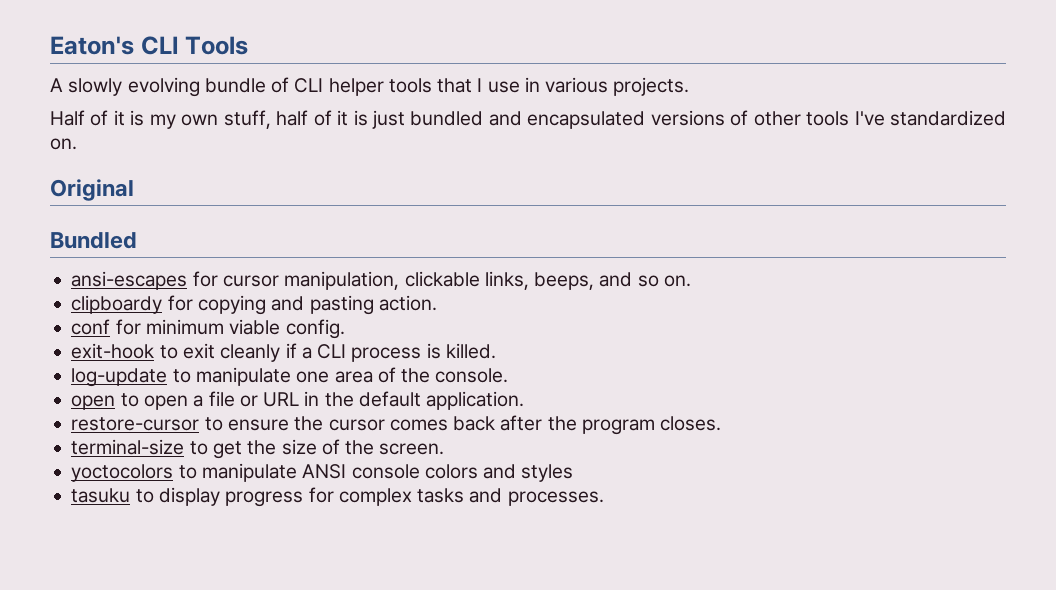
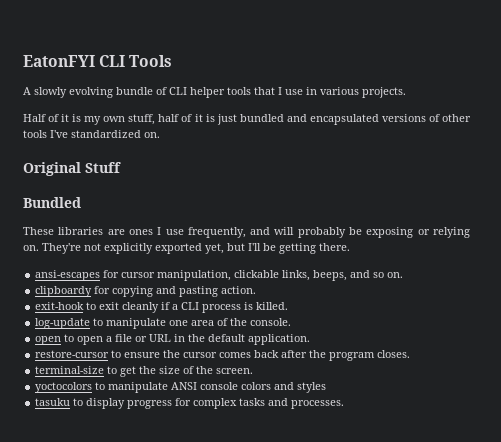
[50,36,134,55] Eaton's -> [23,55,95,67] EatonFYI
(134, 190) none -> [85,162,121,173] Stuff
(137, 240) none -> [23,227,471,238] [23,243,350,254] // These libraries are ones I use frequently, and will probably be exposing or relying on. They're not explicitly exported yet, but I'll be getting there.
[71,319,345,339] // conf for minimum viable config. -> (257, 290) none

